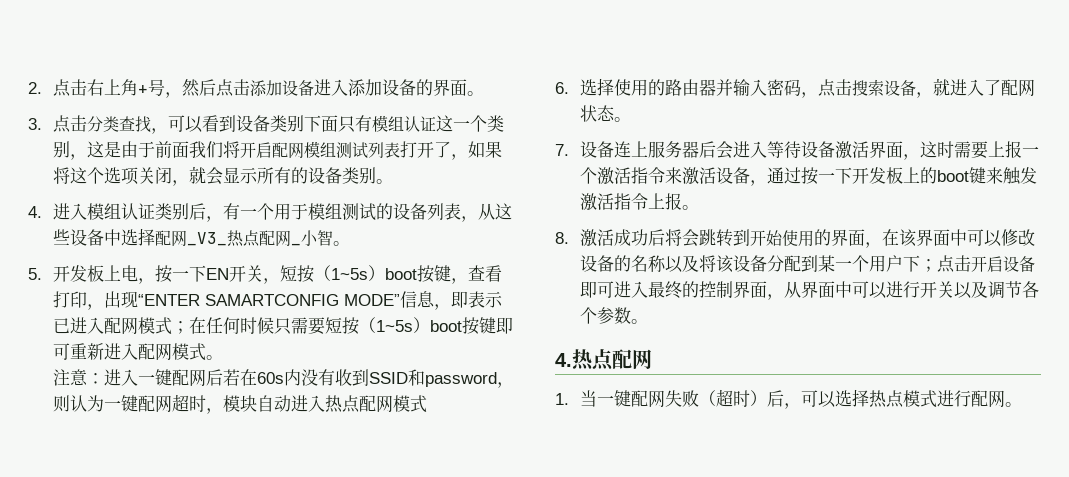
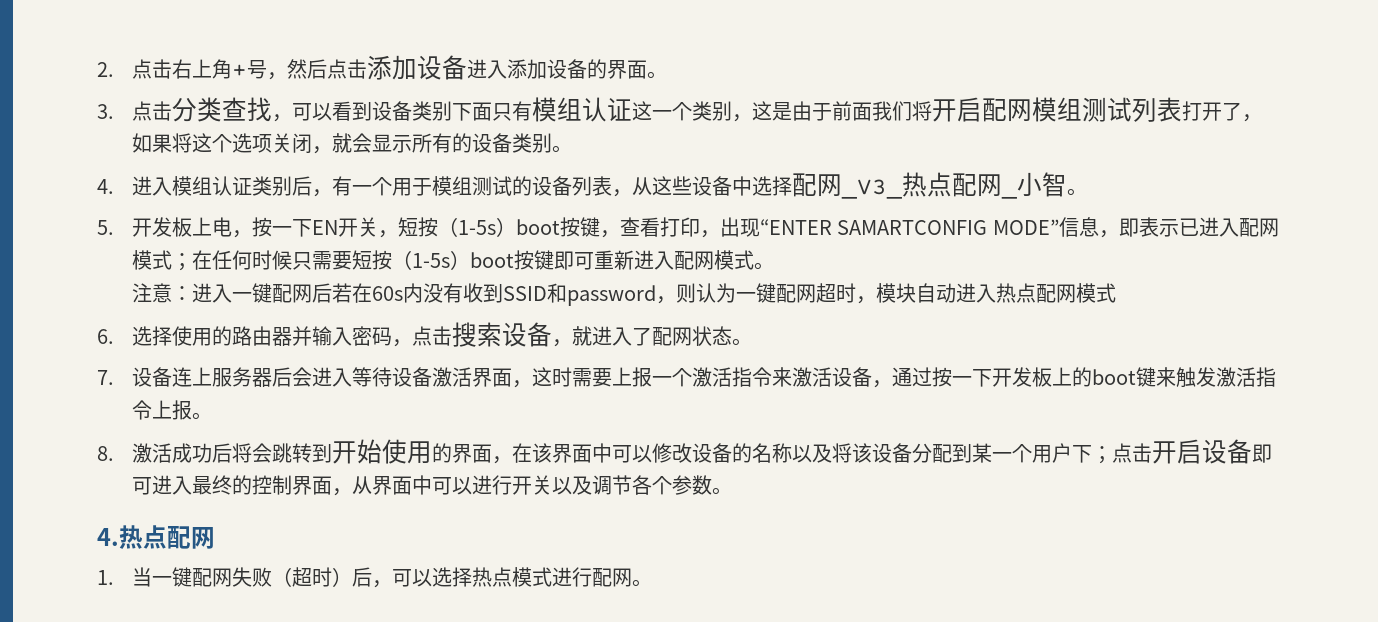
[330,268,368,280] 1~5s -> [457,220,496,235] 1-5s
[375,320,413,332] 1~5s -> [411,253,450,268] 1-5s

